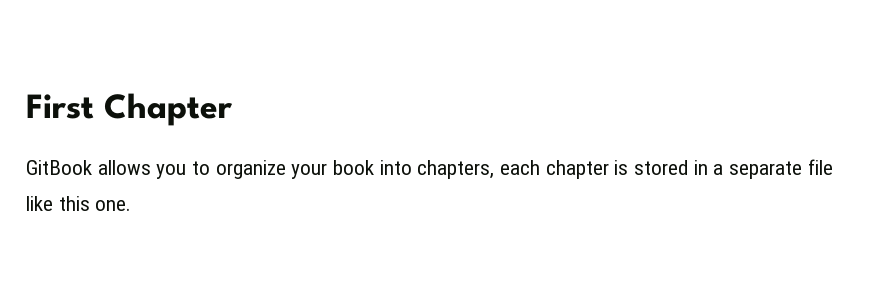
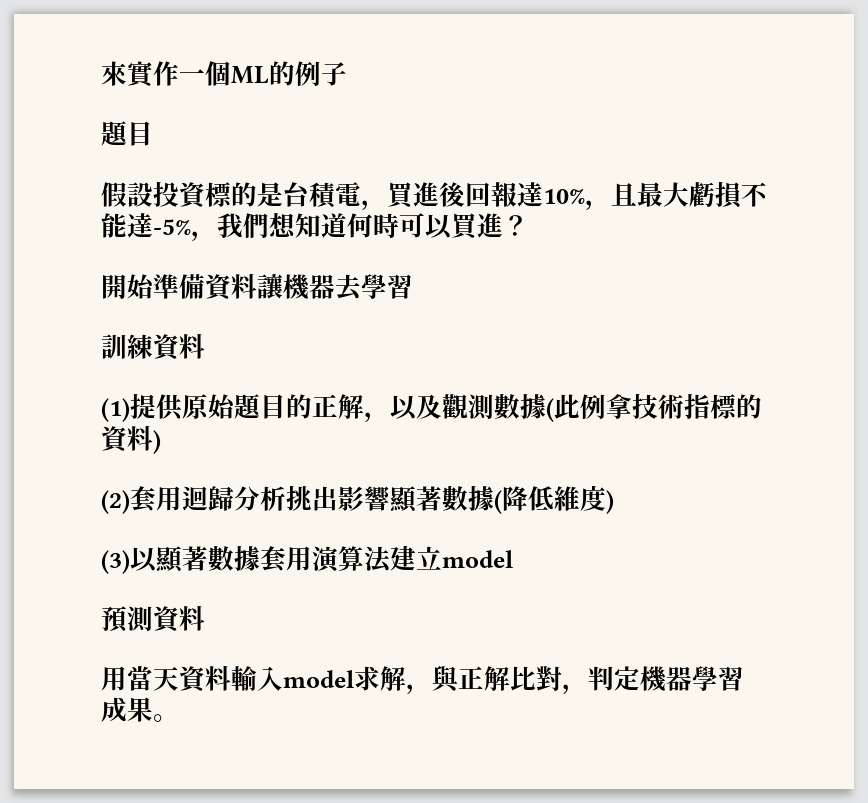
[26,93,233,126] [26,159,833,179] [26,196,132,211] First Chapter // GitBook allows you to organize your book into chapters, each chapter is stored in a separate file like this one. -> [101,61,347,88] [101,121,153,146] [101,181,768,211] [101,213,529,242] [101,273,413,301] [101,333,205,361] [101,393,762,423] [101,425,161,454] [101,485,614,514] [101,545,513,574] [101,605,205,633] [101,665,744,695] [101,697,179,722] 來實作一個ML的例子 // 題目 // 假設投資標的是台積電，買進後回報達10%，且最大虧損不能達-5%，我們想知道何時可以買進？ // 開始準備資料讓機器去學習 // 訓練資料 // (1)提供原始題目的正解，以及觀測數據(此例拿技術指標的資料) // (2)套用迴歸分析挑出影響顯著數據(降低維度) // (3)以顯著數據套用演算法建立model // 預測資料 // 用當天資料輸入model求解，與正解比對，判定機器學習成果。

